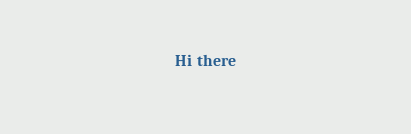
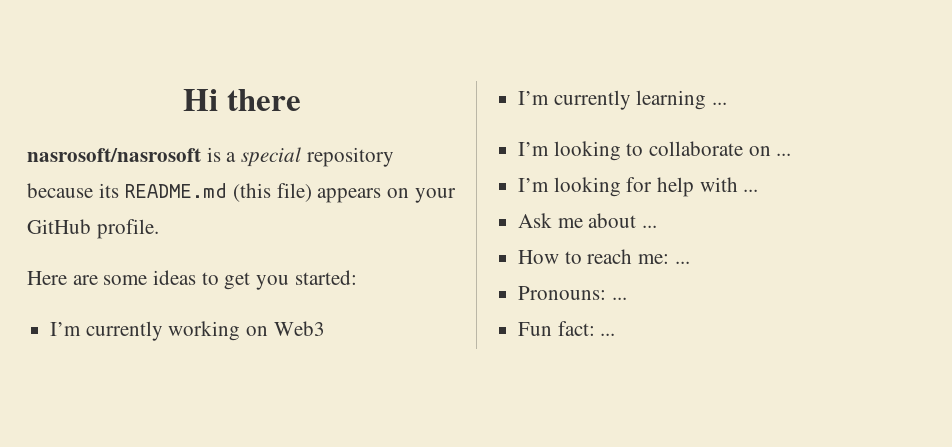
(236, 60) none -> [27,147,394,167] [27,183,456,203] [27,219,159,239] [27,270,357,290] [50,321,325,341] [518,90,728,110] [518,141,792,161] [518,177,759,197] [518,213,658,228] [518,249,690,264] [518,286,627,300] [518,321,616,336] // nasrosoft/nasrosoft is a special repository because its README.md (this file) appears on your GitHub profile. // Here are some ideas to get you started: // I’m currently working on Web3 // I’m currently learning ... // I’m looking to collaborate on ... // I’m looking for help with ... // Ask me about ... // How to reach me: ... // Pronouns: ... // Fun fact: ...

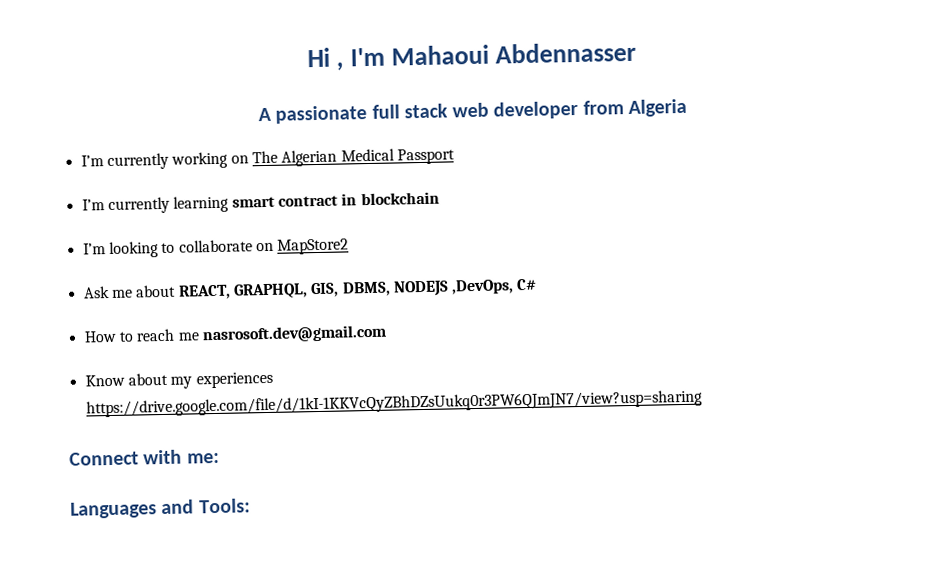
[226,89,301,111] [27,147,394,167] [27,183,456,203] [27,219,159,239] [27,270,357,290] there // nasrosoft/nasrosoft is a special repository because its README.md (this file) appears on your GitHub profile. // Here are some ideas to get you started: -> [335,41,637,71] [258,98,687,124] , I'm Mahaoui Abdennasser // A passionate full stack web developer from Algeria
[273,321,325,336] Web3 -> [251,148,455,167] The Algerian Medical Passport
[712,102,728,105] ... -> [231,191,440,208] smart contract in blockchain
[776,153,792,156] [518,177,759,197] [518,213,658,228] [518,249,690,264] [518,286,627,300] [518,321,616,336] ... // I’m looking for help with ... // Ask me about ... // How to reach me: ... // Pronouns: ... // Fun fact: ... -> [277,238,350,255] [82,278,538,300] [83,324,387,344] [84,371,273,389] [85,389,703,418] [69,449,220,466] [70,498,251,519] MapStore2 // Ask me about REACT, GRAPHQL, GIS, DBMS, NODEJS ,DevOps, C# // How to reach me nasrosoft.dev@gmail.com // Know about my experiences https://drive.google.com/file/d/1kI-1KKVcQyZBhDZsUukq0r3PW6QJmJN7/view?usp=sharing // Connect with me: // Languages and Tools:

